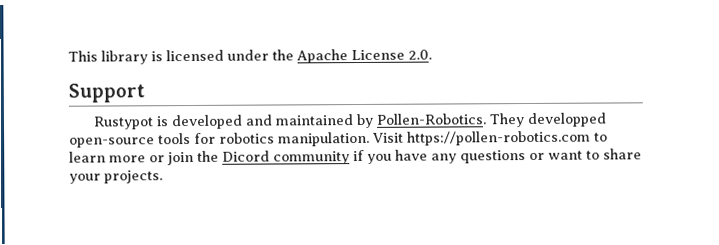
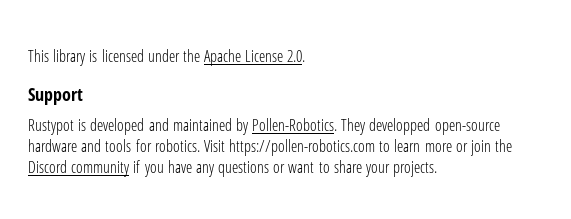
[158,131,370,147] tools for robotics manipulation. -> [28,139,200,152] hardware and tools for robotics.
[222,150,270,162] Dicord -> [28,160,67,173] Discord

